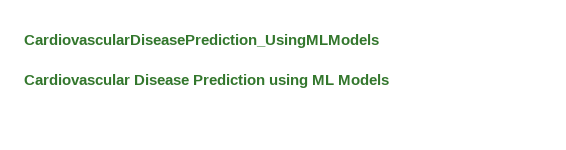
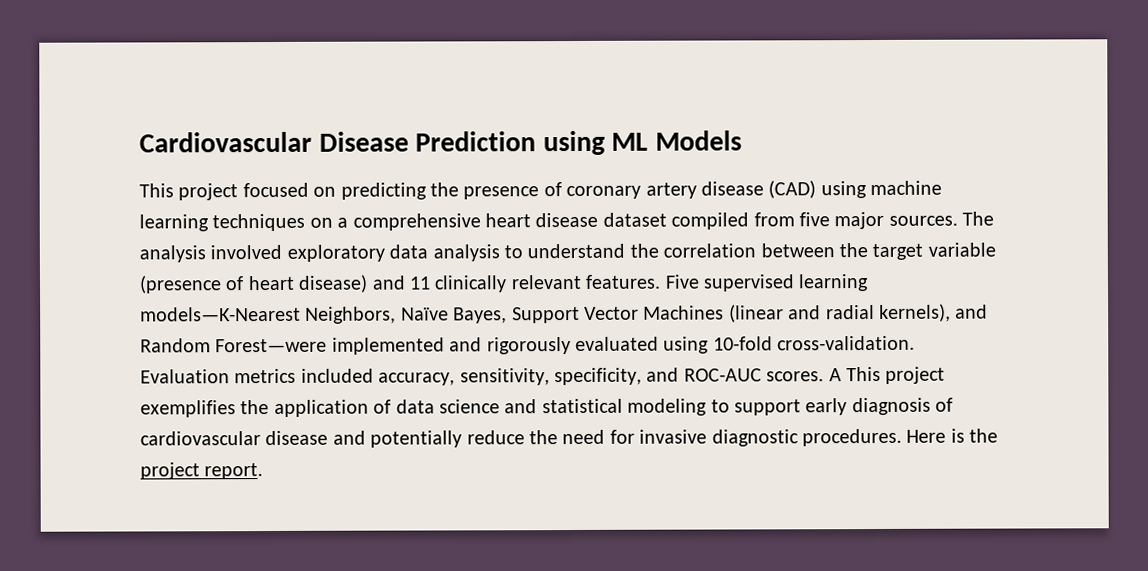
[24,34,379,48] CardiovascularDiseasePrediction_UsingMLModels // -> (139, 142) none
(390, 79) none -> [139,180,943,201] [139,211,995,232] [139,242,996,263] [139,274,870,294] [140,303,989,324] [140,335,916,355] [140,366,946,386] [140,397,954,418] [140,428,999,448] [140,462,264,480] // This project focused on predicting the presence of coronary artery disease (CAD) using machine learning techniques on a comprehensive heart disease dataset compiled from five major sources. The analysis involved exploratory data analysis to understand the correlation between the target variable (presence of heart disease) and 11 clinically relevant features. Five supervised learning models—K-Nearest Neighbors, Naïve Bayes, Support Vector Machines (linear and radial kernels), and Random Forest—were implemented and rigorously evaluated using 10-fold cross-validation. Evaluation metrics included accuracy, sensitivity, specificity, and ROC-AUC scores. A This project exemplifies the application of data science and statistical modeling to support early diagnosis of cardiovascular disease and potentially reduce the need for invasive diagnostic procedures. Here is the project report.

